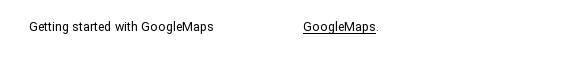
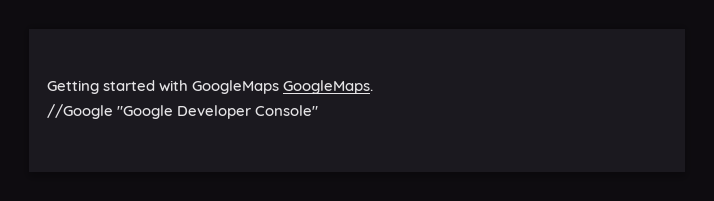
(379, 27) none -> [47,104,319,119] // //Google "Google Developer Console"

